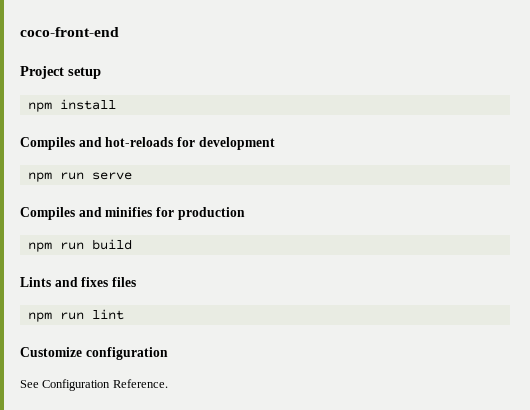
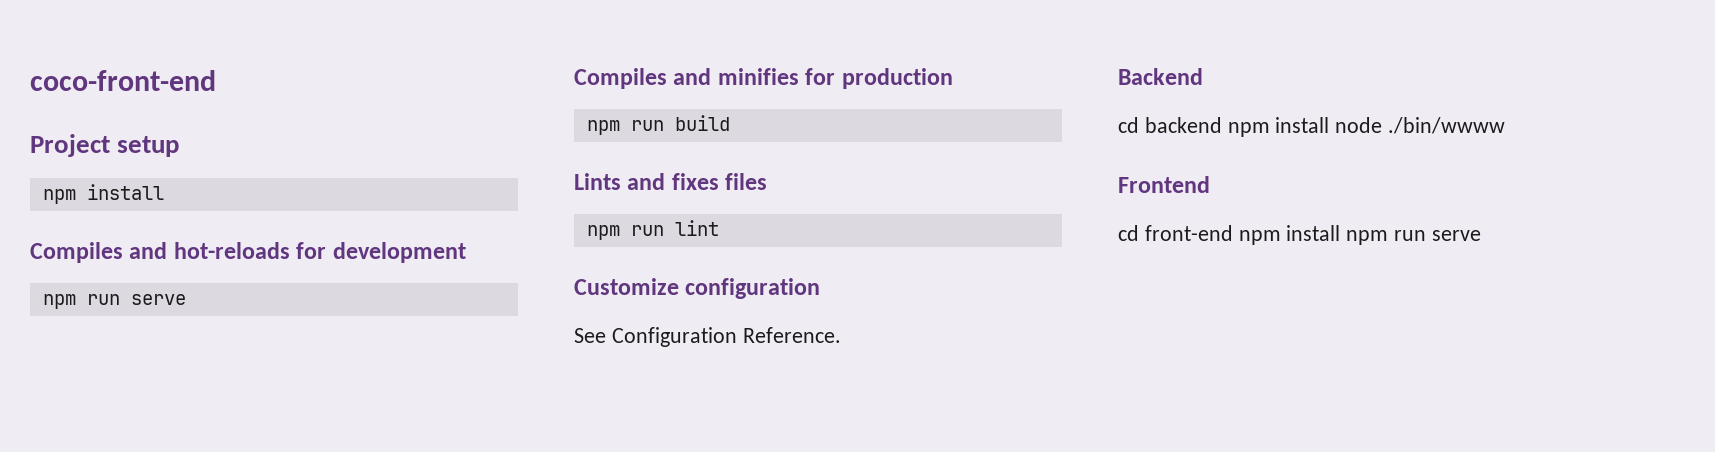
(168, 383) none -> [1118,68,1203,85] [1118,117,1506,137] [1118,176,1210,193] [1118,225,1481,245] // Backend // cd backend npm install node ./bin/wwww // Frontend // cd front-end npm install npm run serve

